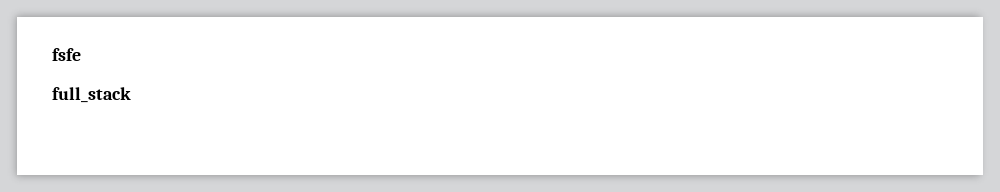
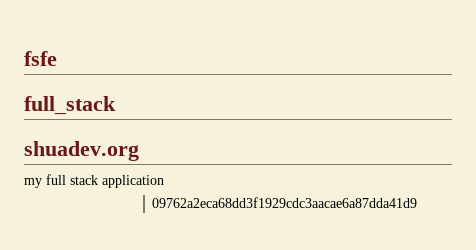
(131, 95) none -> [24,141,139,161] [24,174,164,188] [152,197,418,208] // shuadev.org // my full stack application // 09762a2eca68dd3f1929cdc3aacae6a87dda41d9

